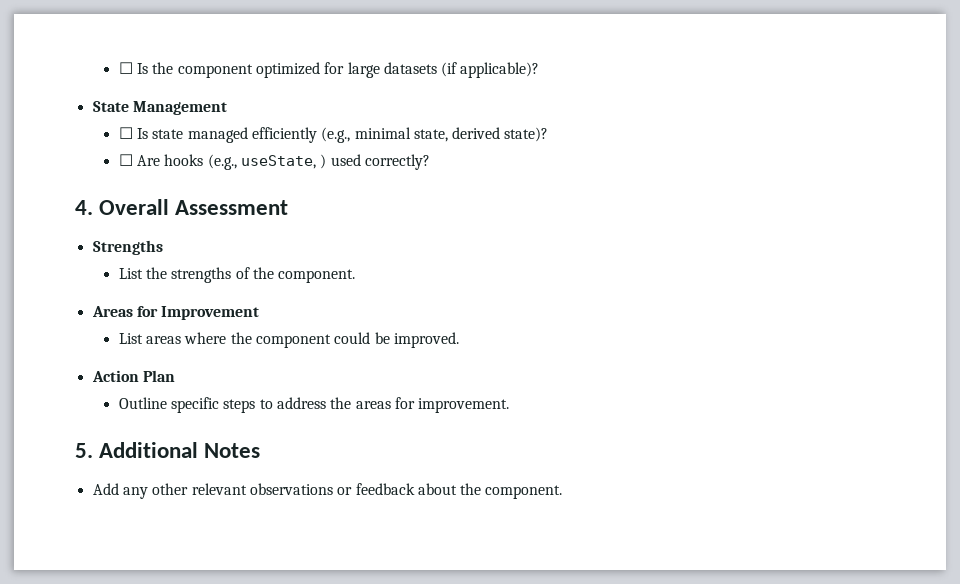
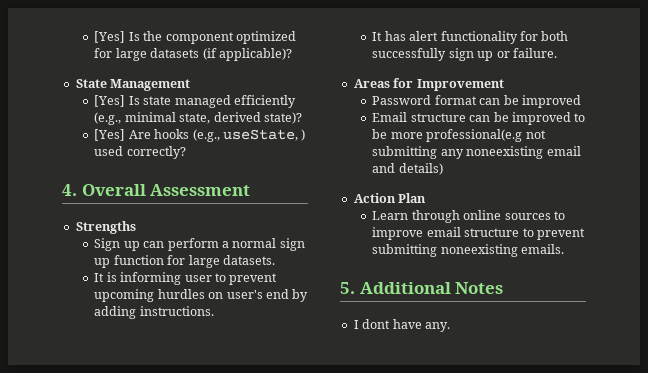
[118,62,133,74] ☐ -> [94,31,126,43] [Yes]
[118,127,133,139] ☐ -> [94,95,126,107] [Yes]
[118,154,133,166] ☐ -> [94,129,126,141] [Yes]
[118,267,356,283] [91,306,260,320] [118,332,459,348] [91,370,175,382] [118,397,510,413] [75,442,261,458] [92,483,563,499] List the strengths of the component. // Areas for Improvement // List areas where the component could be improved. // Action Plan // Outline specific steps to address the areas for improvement. // 5. Additional Notes // Add any other relevant observations or feedback about the component. -> [94,238,305,251] [94,255,275,268] [94,272,278,285] [94,289,309,302] [94,306,214,319] [372,31,569,44] [372,48,557,61] [353,78,504,91] [372,95,581,108] [372,112,586,125] [372,129,546,142] [372,146,581,159] [372,163,443,175] [353,193,427,203] [372,210,565,223] [372,227,585,240] [372,244,565,257] [340,282,504,294] [353,319,450,332] Sign up can perform a normal sign up function for large datasets. // It is informing user to prevent upcoming hurdles on user's end by adding instructions. // It has alert functionality for both successfully sign up or failure. // Areas for Improvement // Password format can be improved // Email structure can be improved to be more professional(e.g not submitting any noneexisting email and details) // Action Plan // Learn through online sources to improve email structure to prevent submitting noneexisting emails. // 5. Additional Notes // I dont have any.

